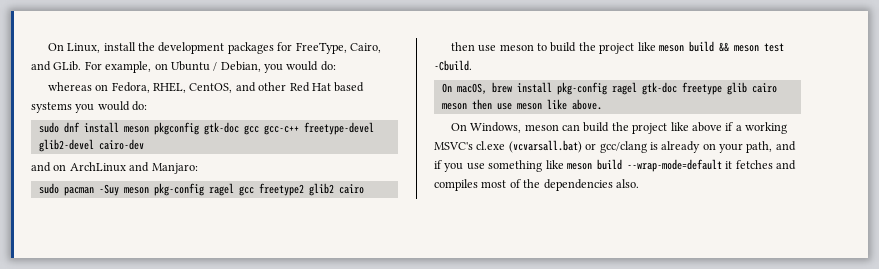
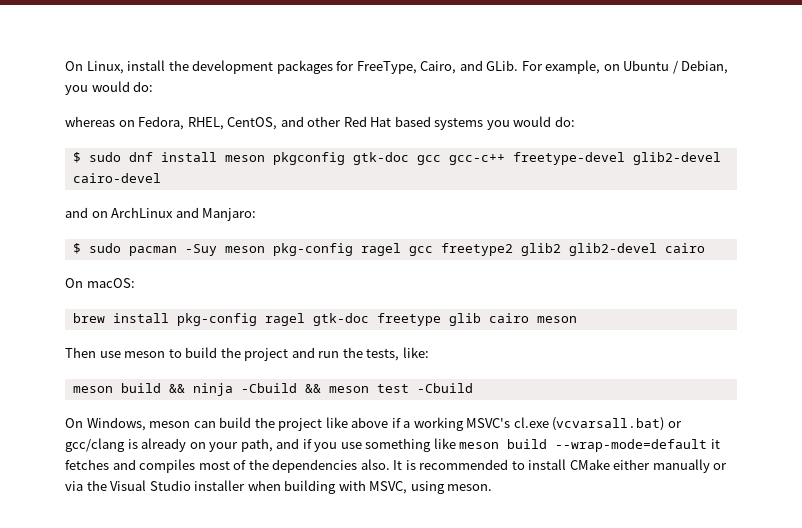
(148, 106) none -> [72,152,81,163] $
[98,139,144,150] cairo-dev -> [72,173,161,183] cairo-devel
(198, 168) none -> [72,243,81,254] $
(334, 189) none -> [568,243,657,256] glib2-devel
[450,41,784,54] [434,60,472,71] [441,83,487,94] then use meson to build the project like meson build && meson test -Cbuild. // On macOS, -> [65,278,135,288] On macOS: //
[471,99,602,110] then use meson like above. -> [65,347,429,361] [72,383,473,396] // Then use meson to build the project and run the tests, like: // meson build && ninja -Cbuild && meson test -Cbuild
(639, 183) none -> [393,459,728,473] [65,480,493,494] It is recommended to install CMake either manually or via the Visual Studio installer when building with MSVC, using meson.

